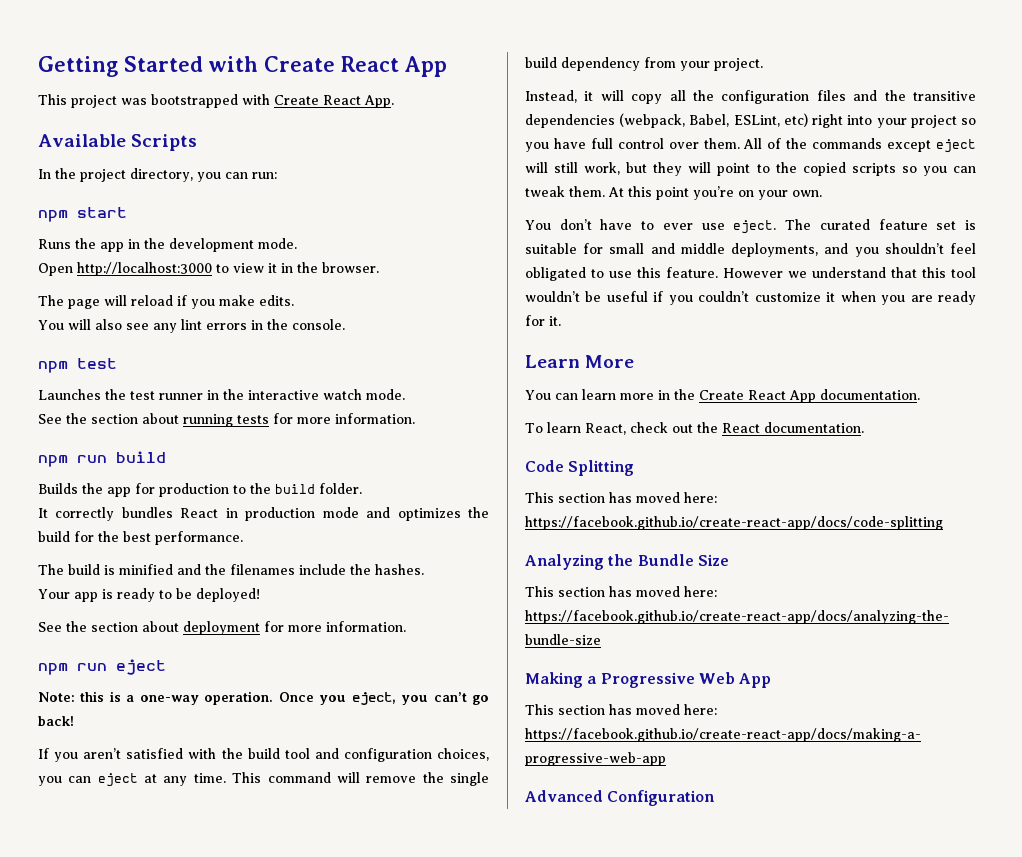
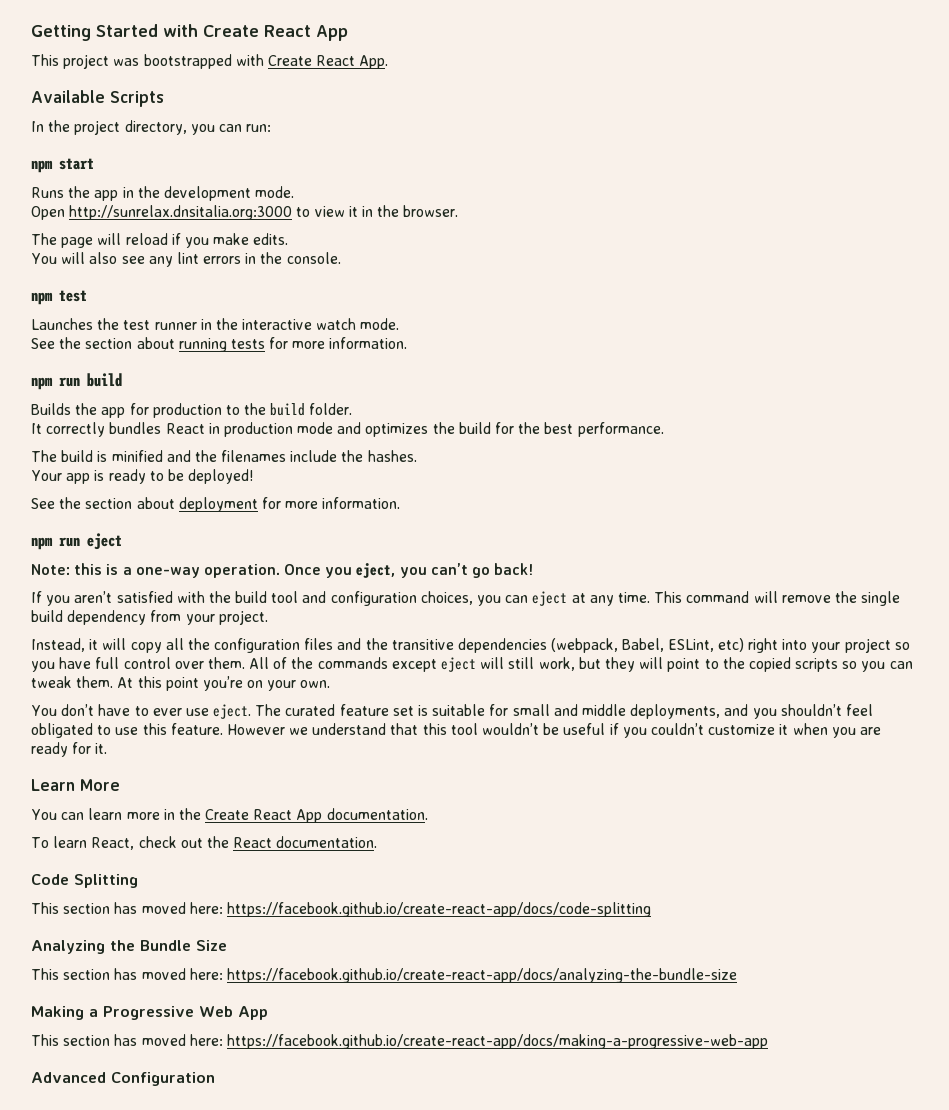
[77,262,212,276] http://localhost:3000 -> [69,205,293,220] http://sunrelax.dnsitalia.org:3000

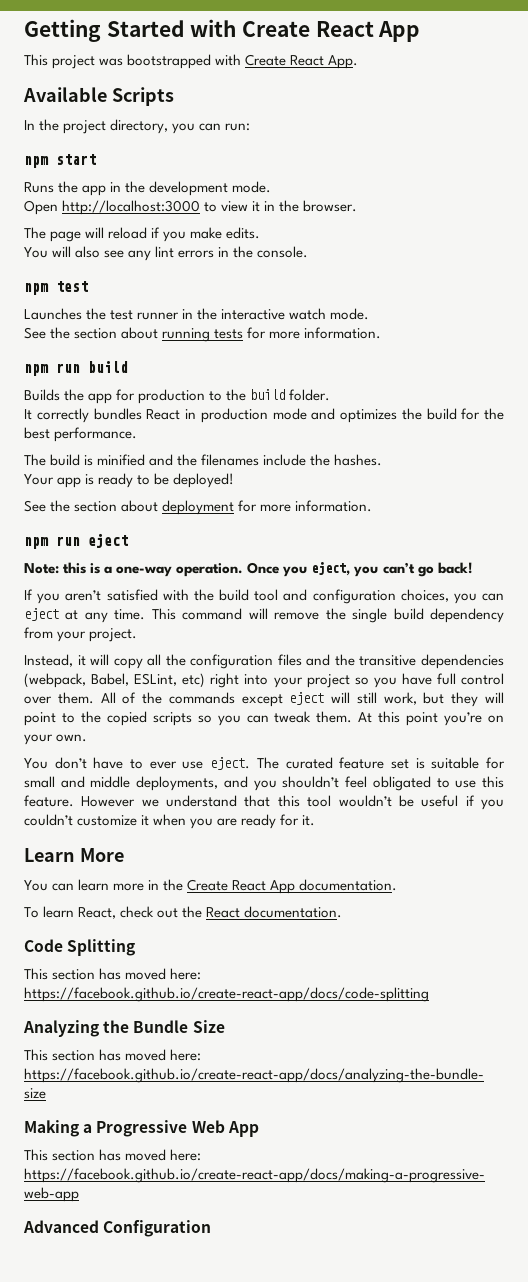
[69,205,293,220] http://sunrelax.dnsitalia.org:3000 -> [62,200,201,215] http://localhost:3000

